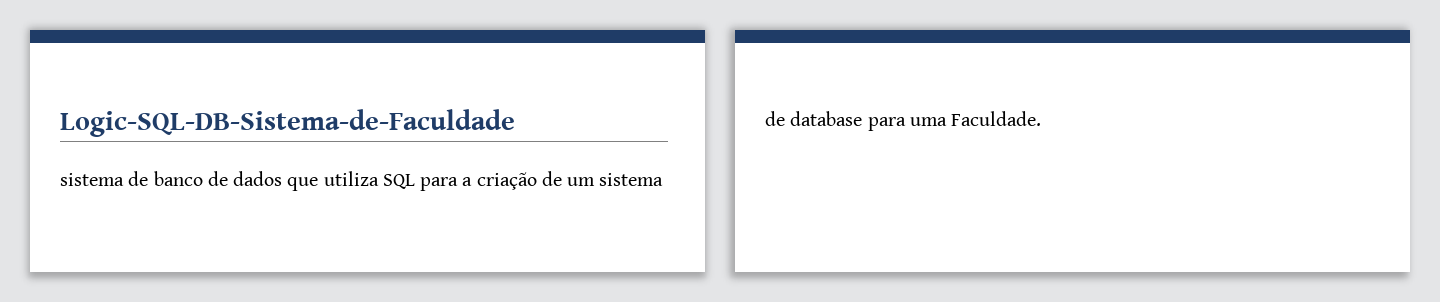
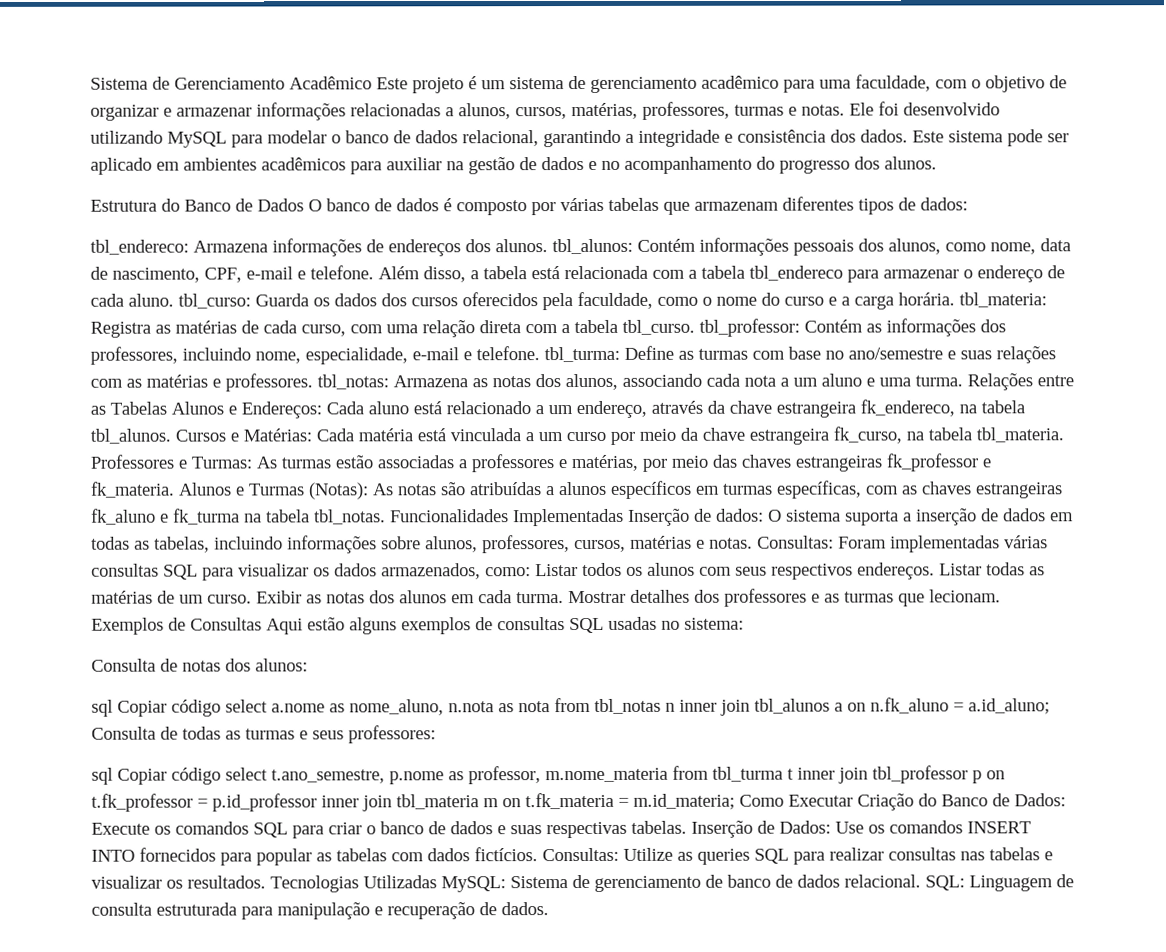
[60,109,515,137] [60,171,664,191] [765,111,1042,131] Logic-SQL-DB-Sistema-de-Faculdade // sistema de banco de dados que utiliza SQL para a criação de um sistema de database para uma Faculdade. -> [90,74,1067,94] [90,101,1000,121] [90,129,1069,148] [90,156,937,175] [90,196,968,216] [90,237,1071,257] [90,265,1065,283] [90,291,1047,311] [90,318,1006,338] [90,345,1056,365] [90,373,1074,392] [90,399,1025,419] [90,426,1064,445] [90,453,991,473] [91,480,1063,500] [91,508,1074,527] [91,535,1048,554] [91,562,1045,581] [91,588,1001,607] [91,616,744,635] [91,658,308,672] [91,697,1050,717] [91,725,436,744] [91,765,1005,785] [91,792,1066,812] [91,820,1031,839] [91,847,1053,866] [91,874,1074,893] [91,902,549,920] Sistema de Gerenciamento Acadêmico Este projeto é um sistema de gerenciamento acadêmico para uma faculdade, com o objetivo de organizar e armazenar informações relacionadas a alunos, cursos, matérias, professores, turmas e notas. Ele foi desenvolvido utilizando MySQL para modelar o banco de dados relacional, garantindo a integridade e consistência dos dados. Este sistema pode ser aplicado em ambientes acadêmicos para auxiliar na gestão de dados e no acompanhamento do progresso dos alunos. // Estrutura do Banco de Dados O banco de dados é composto por várias tabelas que armazenam diferentes tipos de dados: // tbl_endereco: Armazena informações de endereços dos alunos. tbl_alunos: Contém informações pessoais dos alunos, como nome, data de nascimento, CPF, e-mail e telefone. Além disso, a tabela está relacionada com a tabela tbl_endereco para armazenar o endereço de cada aluno. tbl_curso: Guarda os dados dos cursos oferecidos pela faculdade, como o nome do curso e a carga horária. tbl_materia: Registra as matérias de cada curso, com uma relação direta com a tabela tbl_curso. tbl_professor: Contém as informações dos professores, incluindo nome, especialidade, e-mail e telefone. tbl_turma: Define as turmas com base no ano/semestre e suas relações com as matérias e professores. tbl_notas: Armazena as notas dos alunos, associando cada nota a um aluno e uma turma. Relações entre as Tabelas Alunos e Endereços: Cada aluno está relacionado a um endereço, através da chave estrangeira fk_endereco, na tabela tbl_alunos. Cursos e Matérias: Cada matéria está vinculada a um curso por meio da chave estrangeira fk_curso, na tabela tbl_materia. Professores e Turmas: As turmas estão associadas a professores e matérias, por meio das chaves estrangeiras fk_professor e fk_materia. Alunos e Turmas (Notas): As notas são atribuídas a alunos específicos em turmas específicas, com as chaves estrangeiras fk_aluno e fk_turma na tabela tbl_notas. Funcionalidades Implementadas Inserção de dados: O sistema suporta a inserção de dados em todas as tabelas, incluindo informações sobre alunos, professores, cursos, matérias e notas. Consultas: Foram implementadas várias consultas SQL para visualizar os dados armazenados, como: Listar todos os alunos com seus respectivos endereços. Listar todas as matérias de um curso. Exibir as notas dos alunos em cada turma. Mostrar detalhes dos professores e as turmas que lecionam. Exemplos de Consultas Aqui estão alguns exemplos de consultas SQL usadas no sistema: // Consulta de notas dos alunos: // sql Copiar código select a.nome as nome_aluno, n.nota as nota from tbl_notas n inner join tbl_alunos a on n.fk_aluno = a.id_aluno; Consulta de todas as turmas e seus professores: // sql Copiar código select t.ano_semestre, p.nome as professor, m.nome_materia from tbl_turma t inner join tbl_professor p on t.fk_professor = p.id_professor inner join tbl_materia m on t.fk_materia = m.id_materia; Como Executar Criação do Banco de Dados: Execute os comandos SQL para criar o banco de dados e suas respectivas tabelas. Inserção de Dados: Use os comandos INSERT INTO fornecidos para popular as tabelas com dados fictícios. Consultas: Utilize as queries SQL para realizar consultas nas tabelas e visualizar os resultados. Tecnologias Utilizadas MySQL: Sistema de gerenciamento de banco de dados relacional. SQL: Linguagem de consulta estruturada para manipulação e recuperação de dados.

